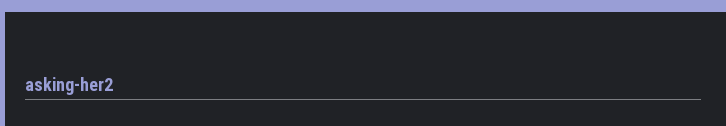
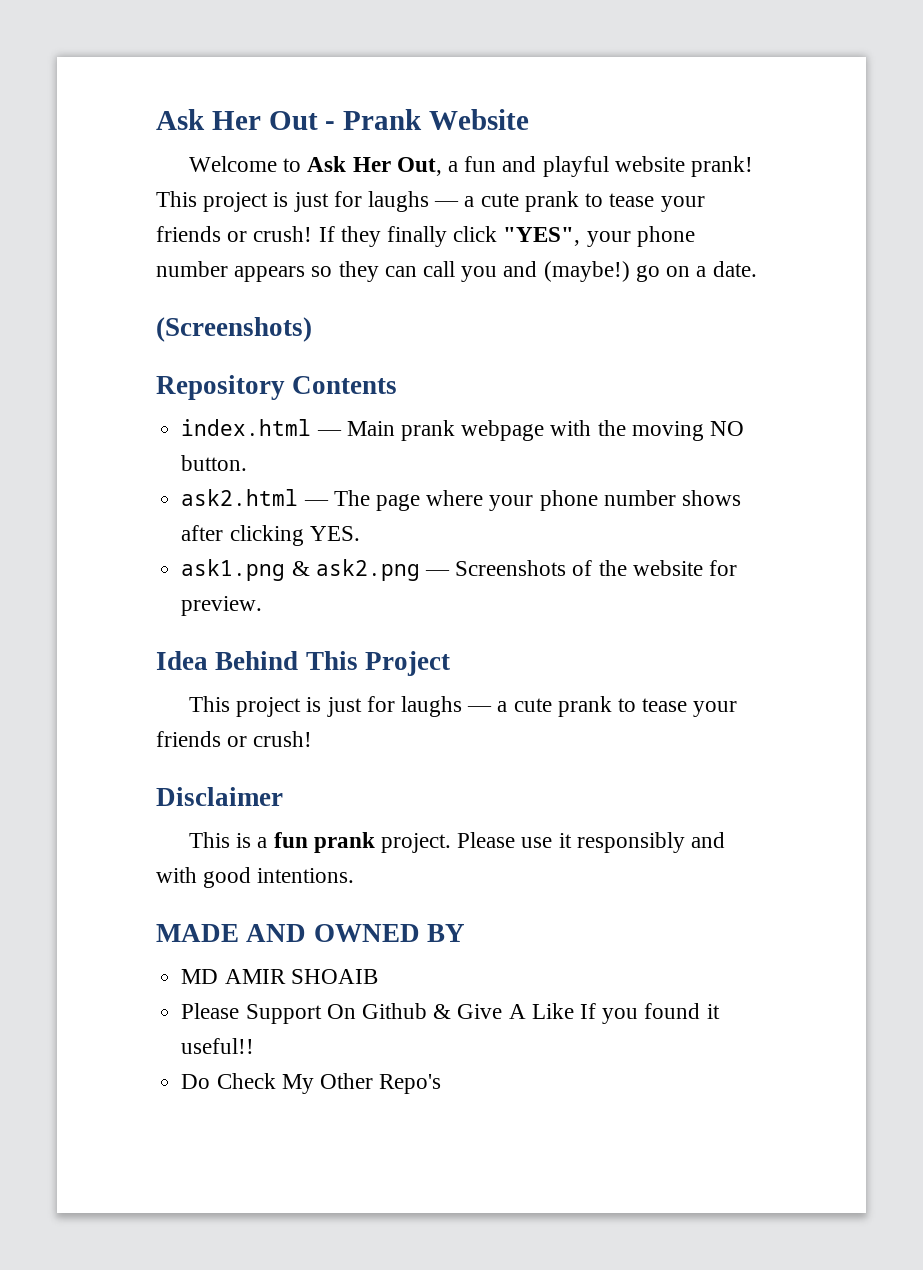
[25,77,113,95] asking-her2 -> [156,109,530,130] [188,156,753,177] [156,191,705,212] [156,226,695,247] [156,261,757,282] [156,317,312,342] [156,375,398,400] [181,419,744,441] [181,455,248,471] [181,489,741,511] [181,525,360,546] [181,559,737,581] [181,596,263,616] [156,651,450,676] [188,696,738,717] [156,731,313,747] [156,787,283,806] [188,832,725,853] [156,867,355,888] [156,924,465,942] [181,969,378,984] [181,1003,720,1024] [181,1038,255,1054] [181,1073,442,1094] Ask Her Out - Prank Website // Welcome to Ask Her Out, a fun and playful website prank! This project is just for laughs — a cute prank to tease your friends or crush! If they finally click "YES", your phone number appears so they can call you and (maybe!) go on a date. // (Screenshots) // Repository Contents // index.html — Main prank webpage with the moving NO button. // ask2.html — The page where your phone number shows after clicking YES. // ask1.png & ask2.png — Screenshots of the website for preview. // Idea Behind This Project // This project is just for laughs — a cute prank to tease your friends or crush! // Disclaimer // This is a fun prank project. Please use it responsibly and with good intentions. // MADE AND OWNED BY // MD AMIR SHOAIB // Please Support On Github & Give A Like If you found it useful!! // Do Check My Other Repo's

